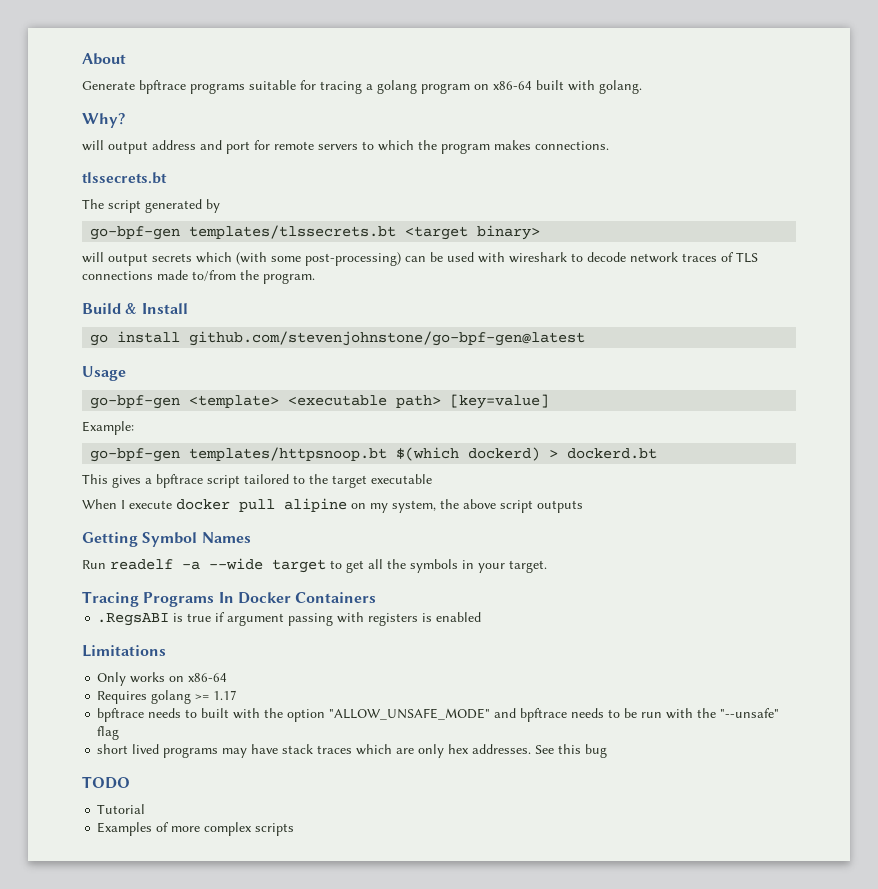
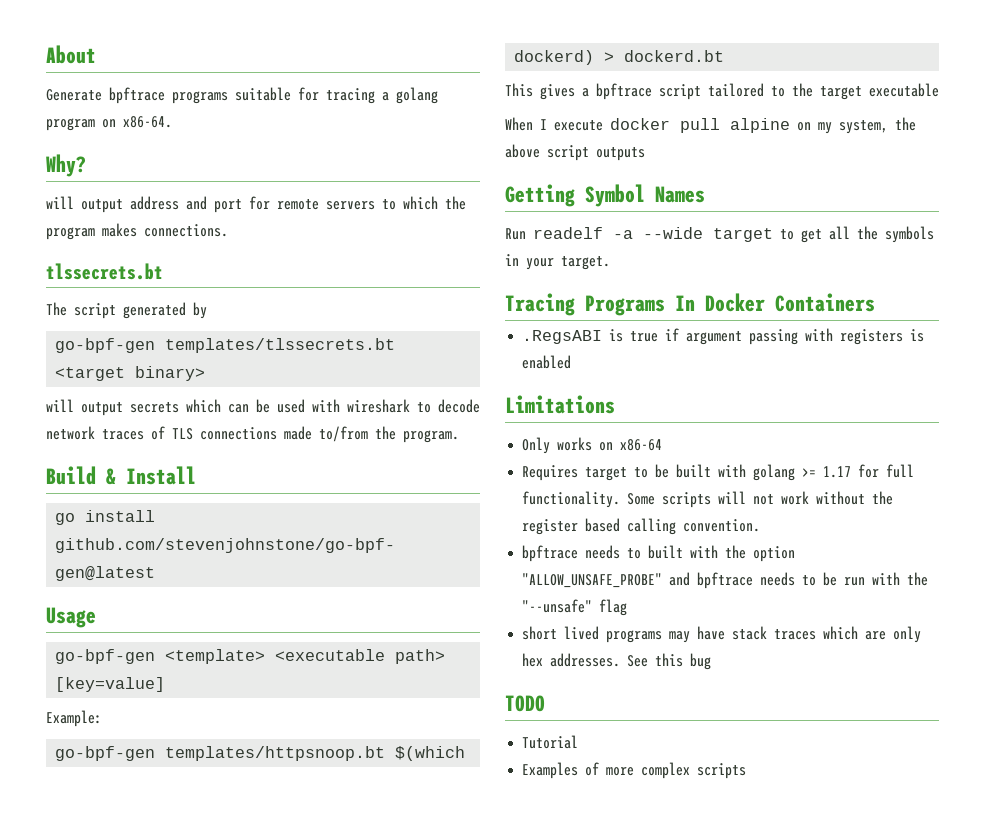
[493,80,642,94] x86-64 built with golang. -> [123,116,172,128] x86-64.
[236,252,401,266] (with some post-processing) -> (221, 406) none
[284,498,347,512] alipine -> [730,118,790,133] alpine
[151,690,238,704] golang >= 1.17 -> [585,464,915,481] [522,491,894,508] [522,518,761,535] target to be built with golang >= 1.17 for full functionality. Some scripts will not work without the register based calling convention.
[329,708,491,720] "ALLOW_UNSAFE_MODE" -> [522,573,663,588] "ALLOW_UNSAFE_PROBE"

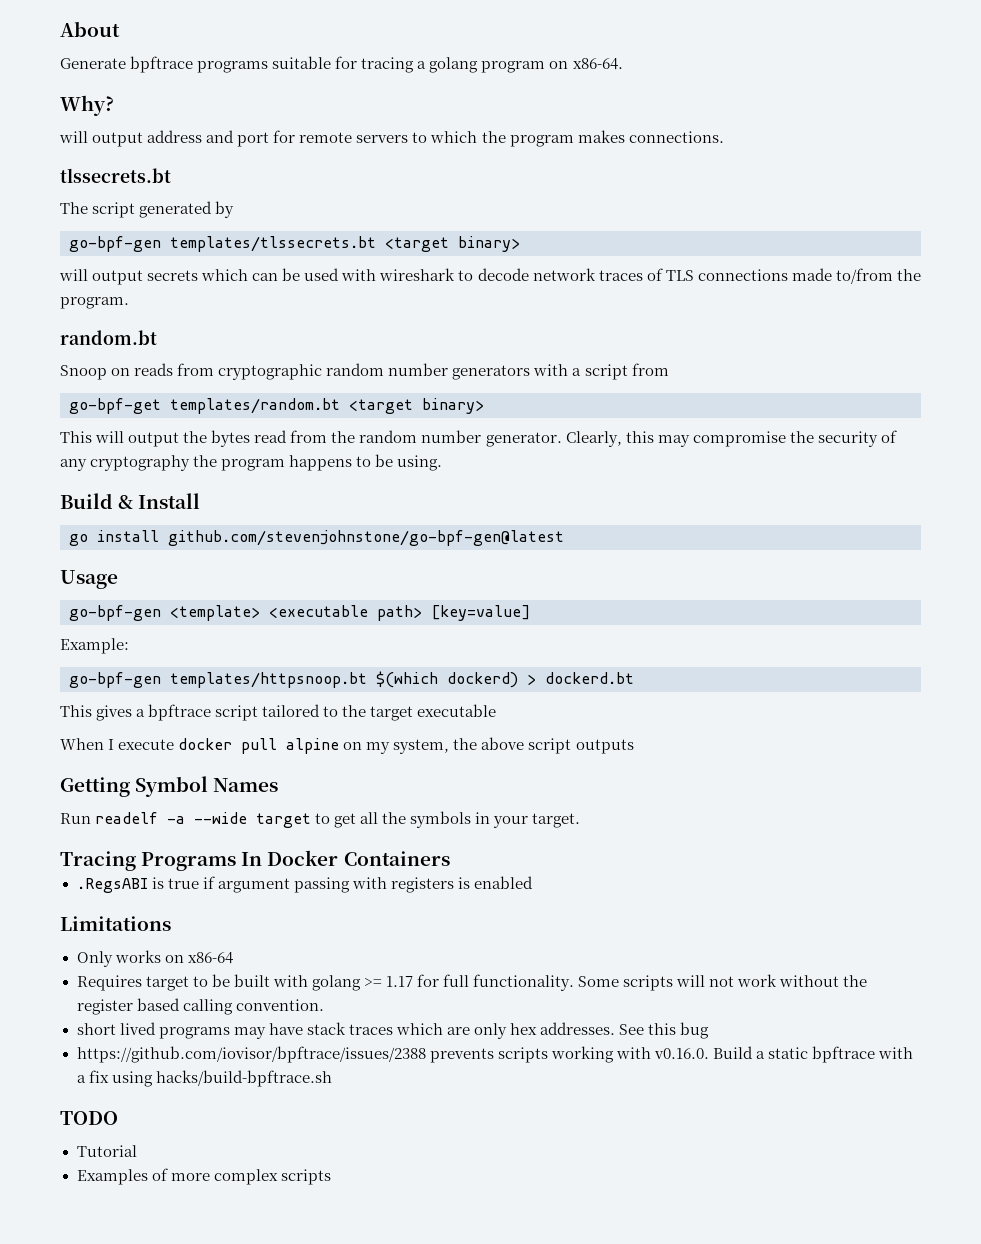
(459, 436) none -> [60,330,157,345] [60,363,669,380] [69,398,484,414] [60,430,897,447] [60,454,443,471] // random.bt // Snoop on reads from cryptographic random number generators with a script from // go-bpf-get templates/random.bt <target binary> // This will output the bytes read from the random number generator. Clearly, this may compromise the security of any cryptography the program happens to be using.
[522,545,796,562] [522,572,929,589] [522,599,628,616] // bpftrace needs to built with the option "ALLOW_UNSAFE_PROBE" and bpftrace needs to be run with the "--unsafe" flag -> (324, 1005) none
(712, 661) none -> [76,1046,913,1063] [76,1070,332,1087] // https://github.com/iovisor/bpftrace/issues/2388 prevents scripts working with v0.16.0. Build a static bpftrace with a fix using hacks/build-bpftrace.sh

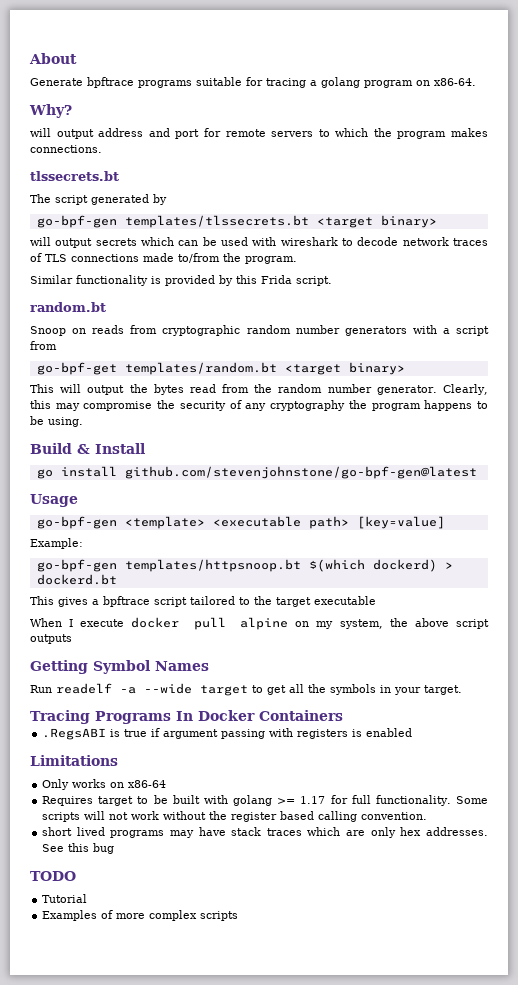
(129, 303) none -> [30,275,332,286] // Similar functionality is provided by this Frida script.
[76,1046,913,1063] [76,1070,332,1087] // https://github.com/iovisor/bpftrace/issues/2388 prevents scripts working with v0.16.0. Build a static bpftrace with a fix using hacks/build-bpftrace.sh -> (115, 848) none

